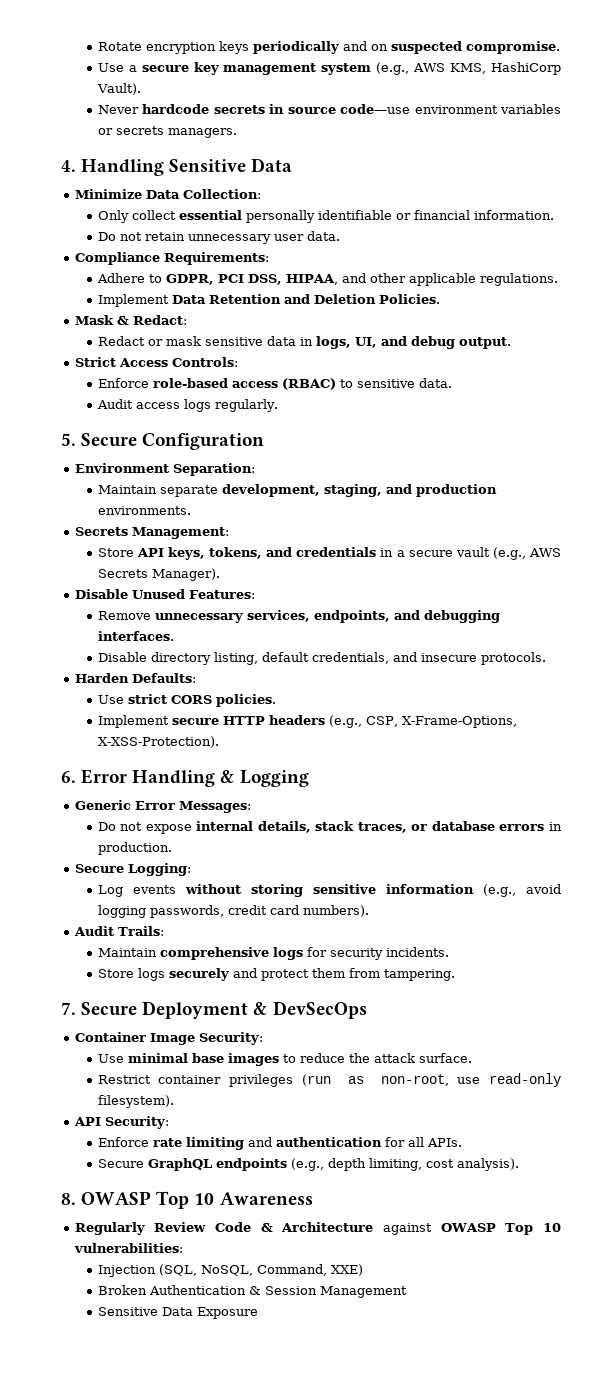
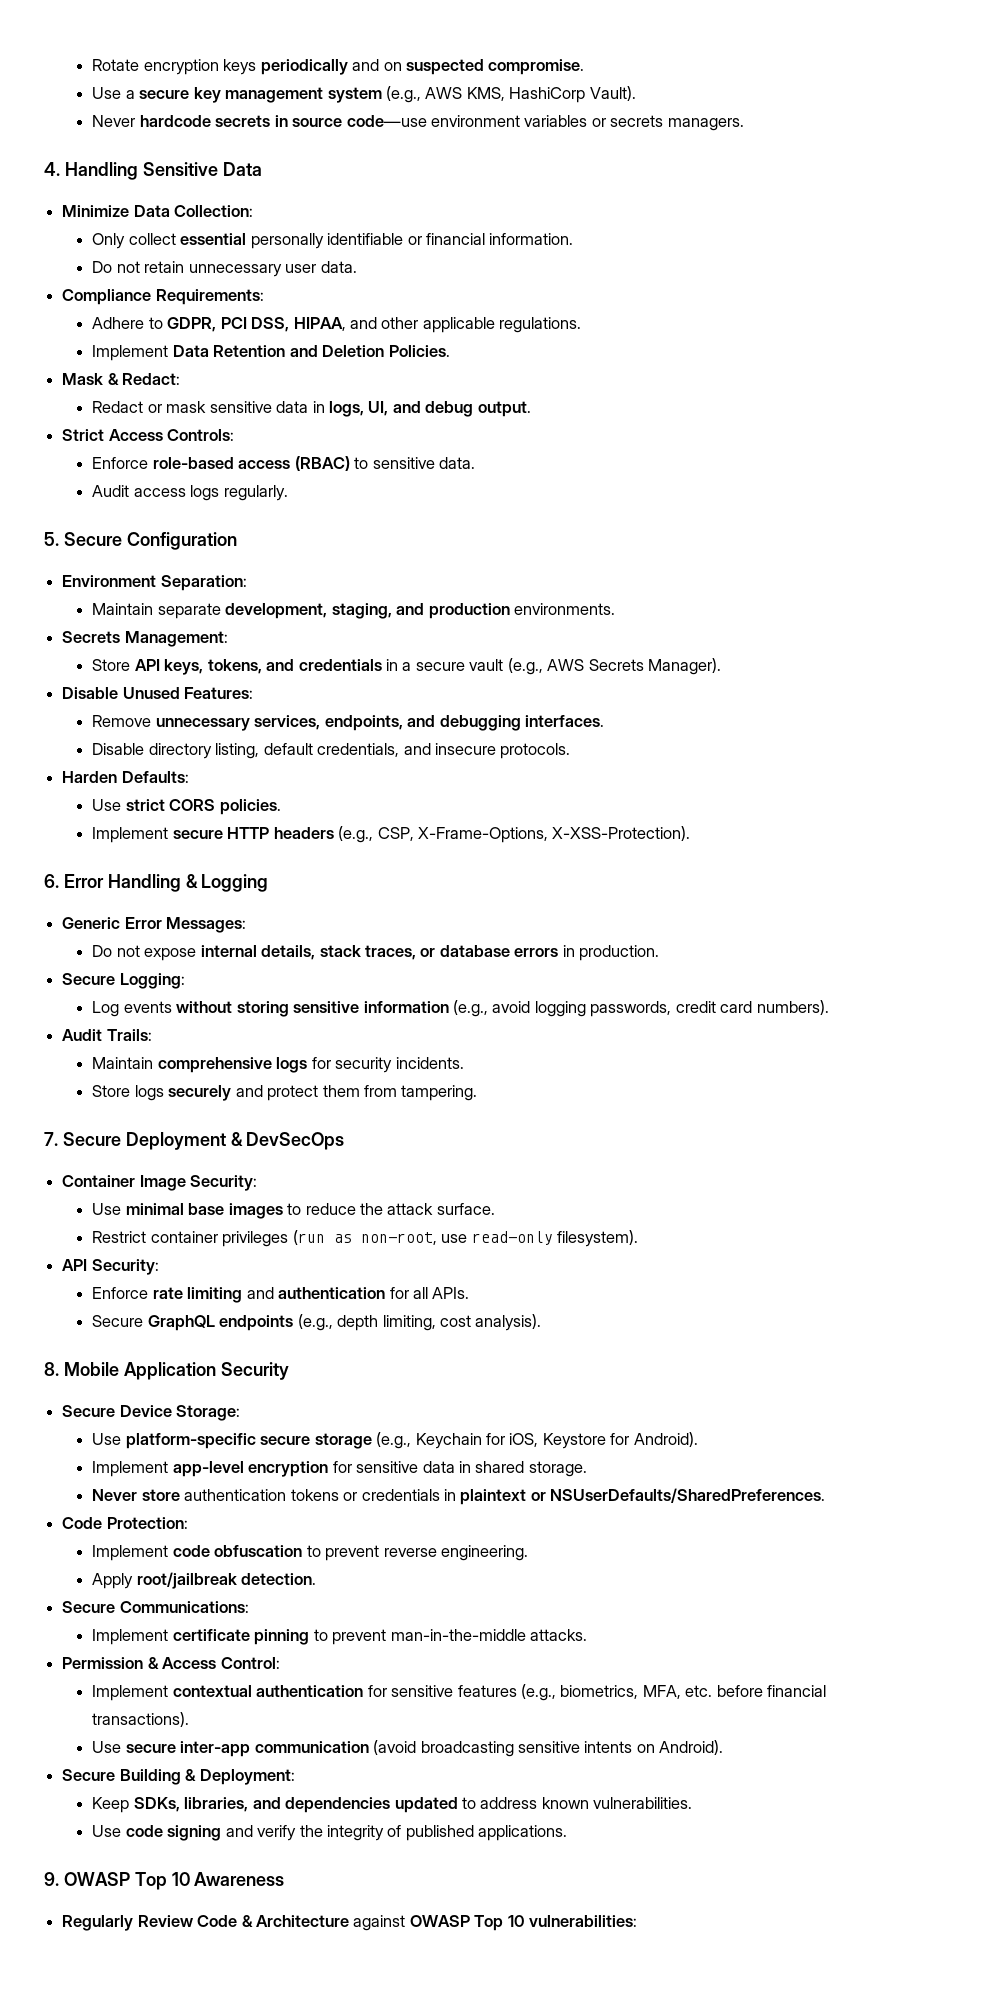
(76, 1199) none -> [63,1362,289,1380] [62,1405,241,1421] [92,1432,698,1449] [92,1461,587,1477] [92,1488,826,1505] [62,1517,188,1529] [92,1545,528,1561] [92,1572,317,1589] [62,1601,249,1613] [92,1629,587,1645] [62,1657,280,1669] [92,1684,827,1701] [92,1712,190,1727] [92,1740,724,1757] [62,1769,295,1785] [92,1797,693,1813] [92,1825,568,1841] [44,1872,59,1886] Mobile Application Security // Secure Device Storage: // Use platform-specific secure storage (e.g., Keychain for iOS, Keystore for Android). // Implement app-level encryption for sensitive data in shared storage. // Never store authentication tokens or credentials in plaintext or NSUserDefaults/SharedPreferences. // Code Protection: // Implement code obfuscation to prevent reverse engineering. // Apply root/jailbreak detection. // Secure Communications: // Implement certificate pinning to prevent man-in-the-middle attacks. // Permission & Access Control: // Implement contextual authentication for sensitive features (e.g., biometrics, MFA, etc. before financial transactions). // Use secure inter-app communication (avoid broadcasting sensitive intents on Android). // Secure Building & Deployment: // Keep SDKs, libraries, and dependencies updated to address known vulnerabilities. // Use code signing and verify the integrity of published applications. // 9.
[97,1264,363,1277] [97,1285,407,1298] [97,1307,258,1319] // Injection (SQL, NoSQL, Command, XXE) // Broken Authentication & Session Management // Sensitive Data Exposure -> (638, 1921) none

